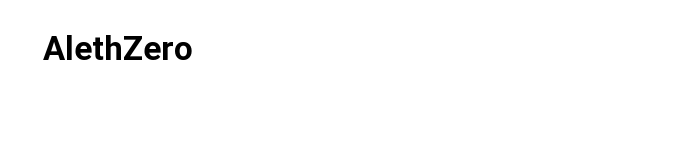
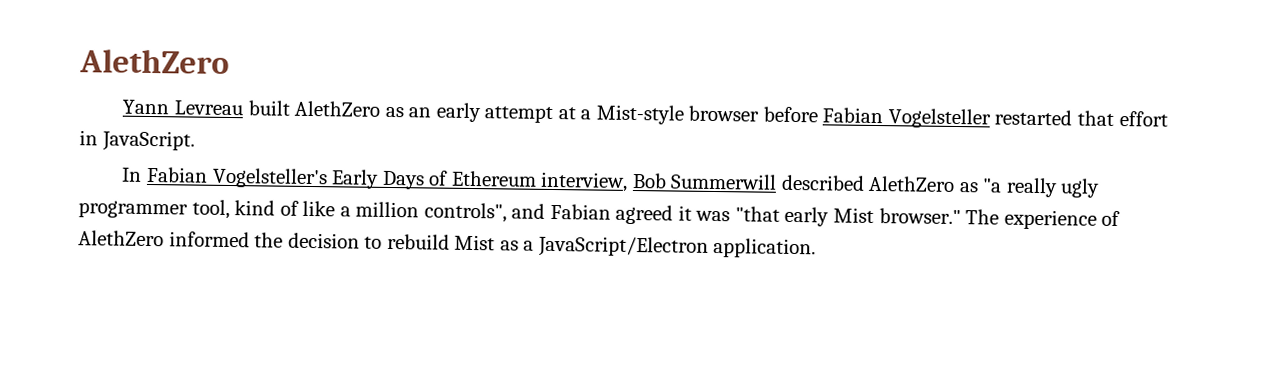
[43,35,193,60] AlethZero -> [79,49,229,74] [122,99,1168,129] [79,130,195,152] [121,166,1101,198] [78,199,1121,230] [78,230,817,259] AlethZero // Yann Levreau built AlethZero as an early attempt at a Mist-style browser before Fabian Vogelsteller restarted that effort in JavaScript. // In Fabian Vogelsteller's Early Days of Ethereum interview, Bob Summerwill described AlethZero as "a really ugly programmer tool, kind of like a million controls", and Fabian agreed it was "that early Mist browser." The experience of AlethZero informed the decision to rebuild Mist as a JavaScript/Electron application.

